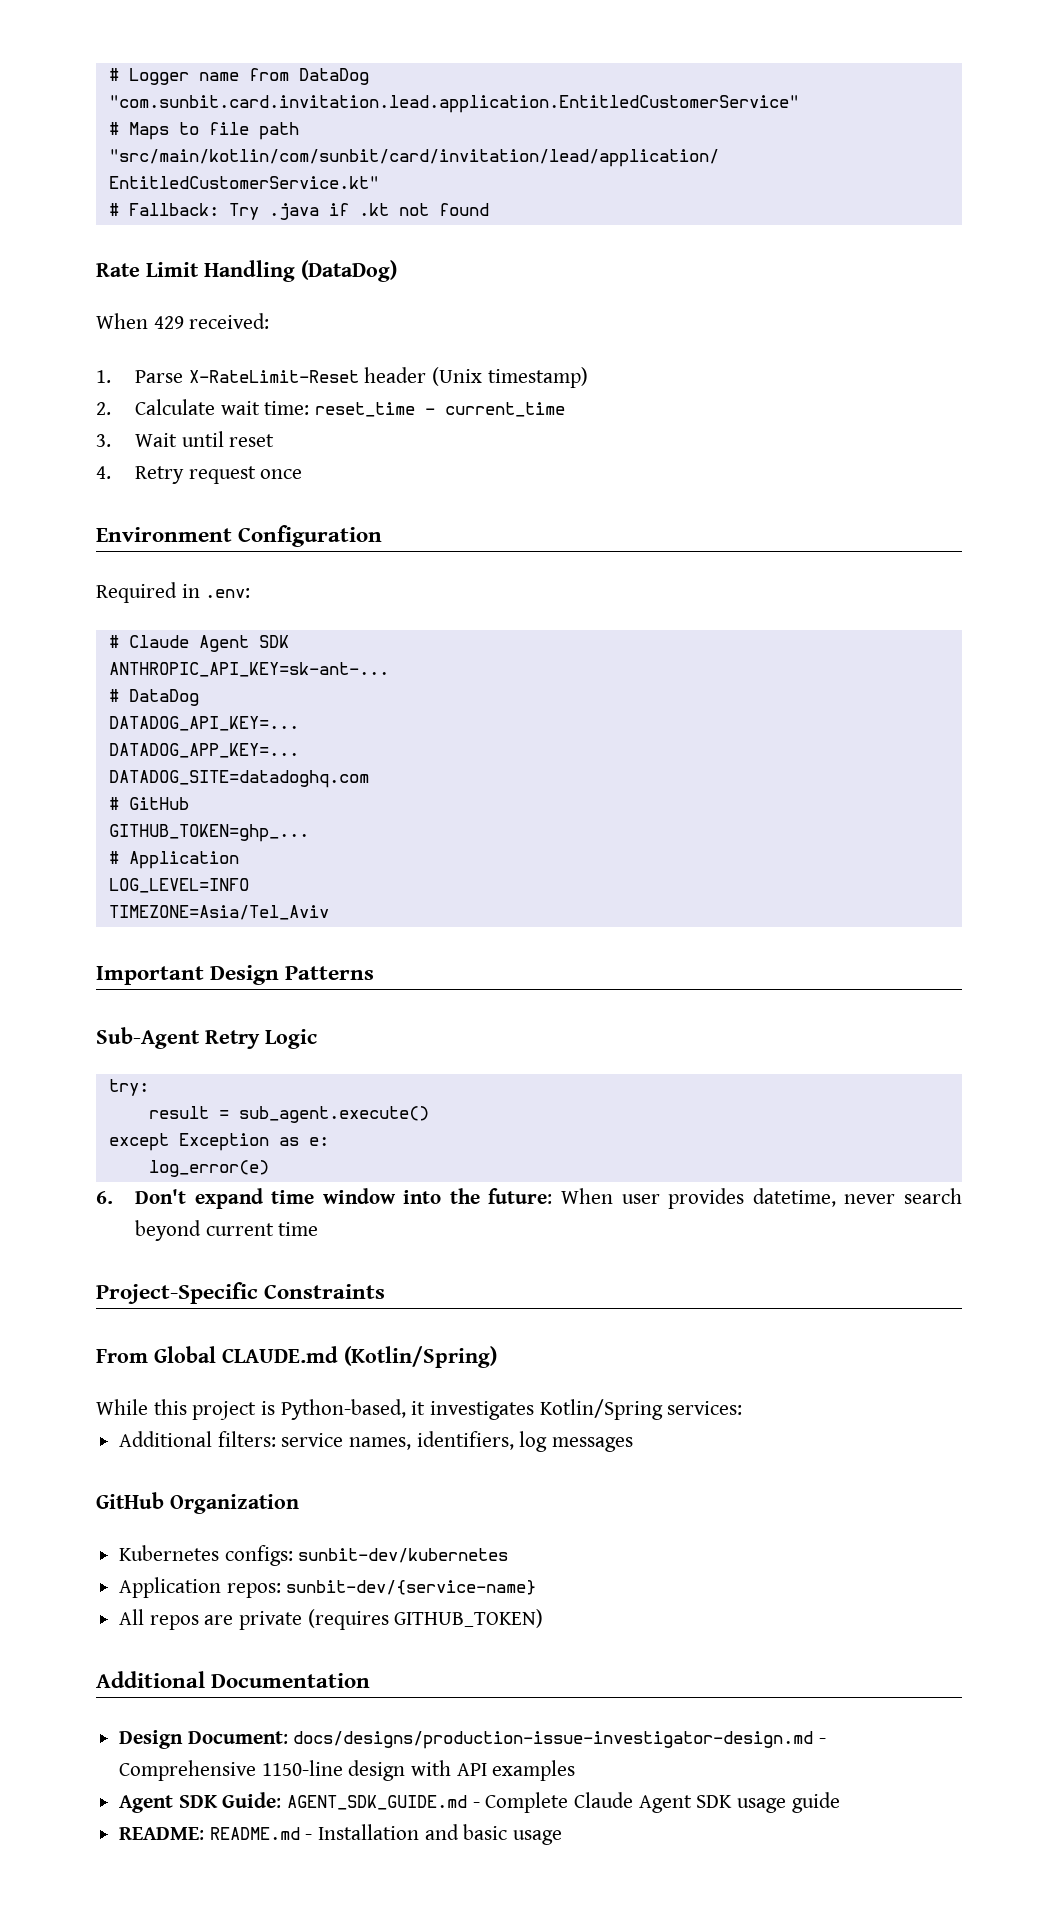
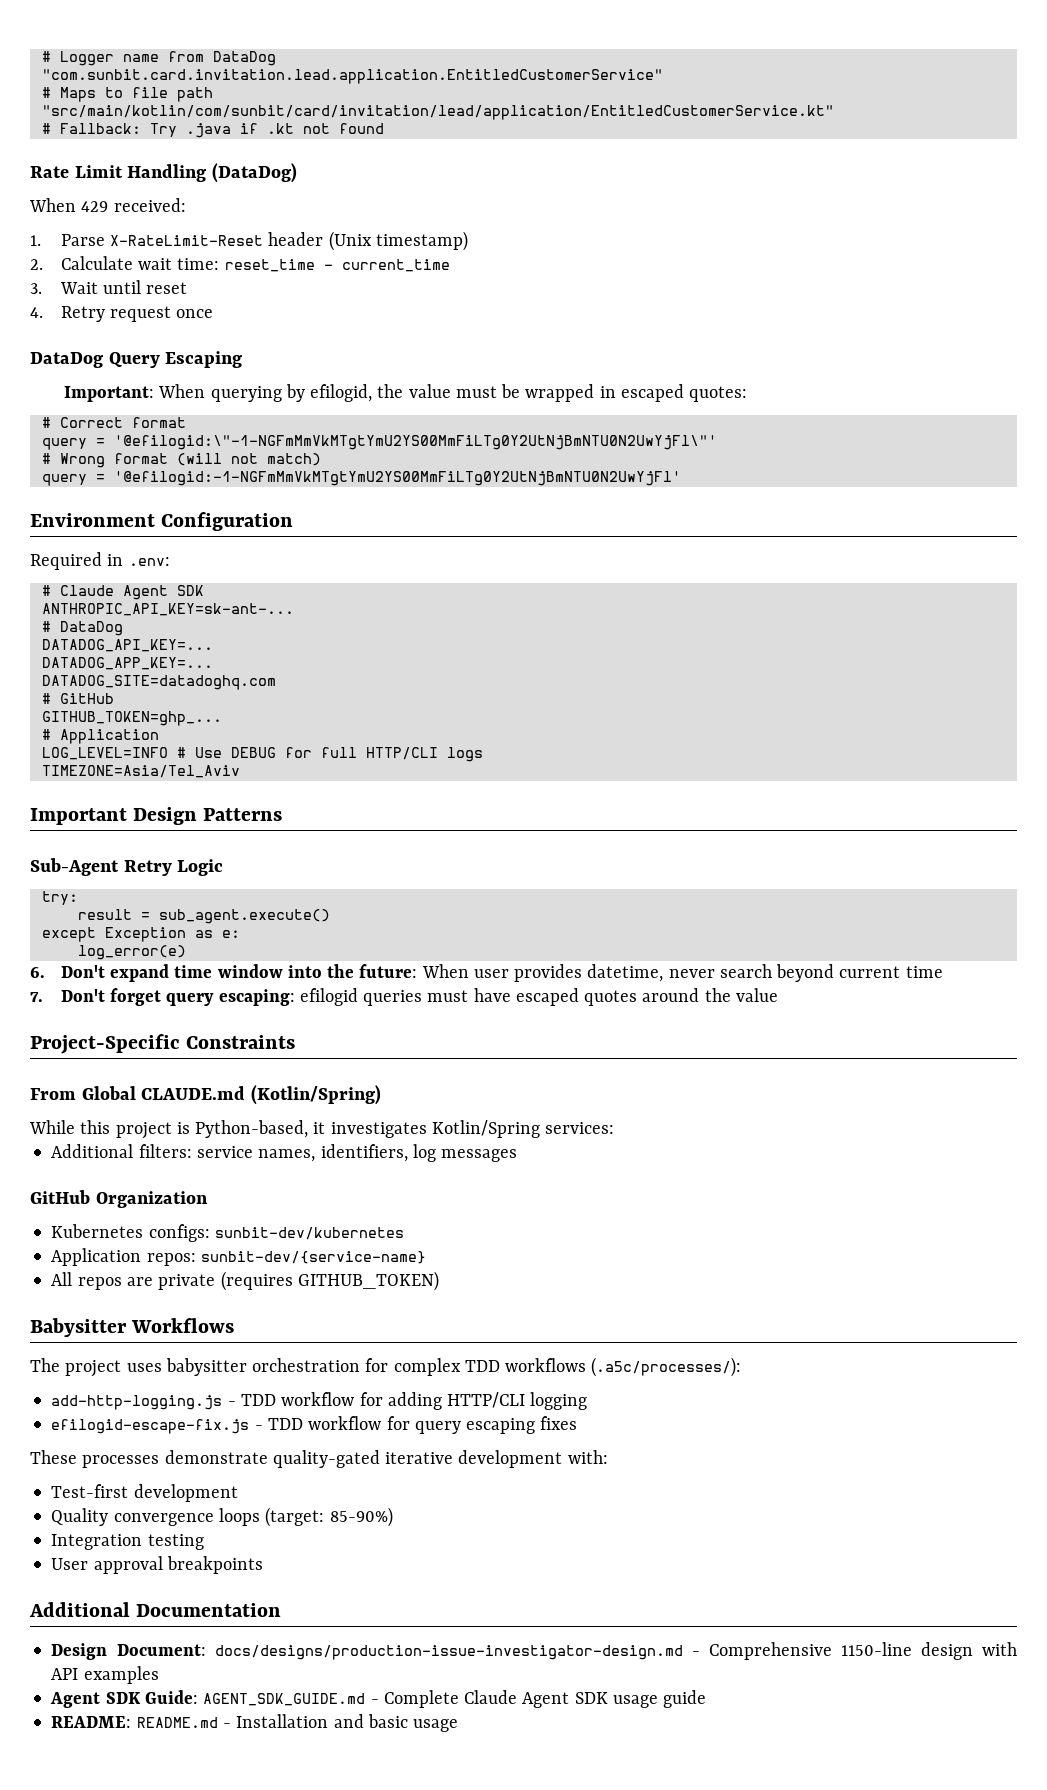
(303, 474) none -> [30,351,243,368] [64,384,748,402] [41,417,186,428] [41,435,717,450] [41,453,321,468] [41,471,681,486] // DataDog Query Escaping // Important: When querying by efilogid, the value must be wrapped in escaped quotes: // # Correct format // query = '@efilogid:\"-1-NGFmMmVkMTgtYmU2YS00MmFiLTg0Y2UtNjBmNTU0N2UwYjFl\"' // # Wrong format (will not match) // query = '@efilogid:-1-NGFmMmVkMTgtYmU2YS00MmFiLTg0Y2UtNjBmNTU0N2UwYjFl'
(249, 885) none -> [176,747,483,762] # Use DEBUG for full HTTP/CLI logs
(319, 1229) none -> [30,988,778,1006] // 7. Don't forget query escaping: efilogid queries must have escaped quotes around the value
(544, 1618) none -> [30,1318,235,1337] [30,1357,742,1377] [51,1392,588,1410] [51,1416,578,1434] [30,1450,608,1468] [51,1484,238,1502] [51,1507,393,1527] [51,1534,204,1550] [51,1556,263,1574] // Babysitter Workflows // The project uses babysitter orchestration for complex TDD workflows (.a5c/processes/): // add-http-logging.js - TDD workflow for adding HTTP/CLI logging // efilogid-escape-fix.js - TDD workflow for query escaping fixes // These processes demonstrate quality-gated iterative development with: // Test-first development // Quality convergence loops (target: 85-90%) // Integration testing // User approval breakpoints

